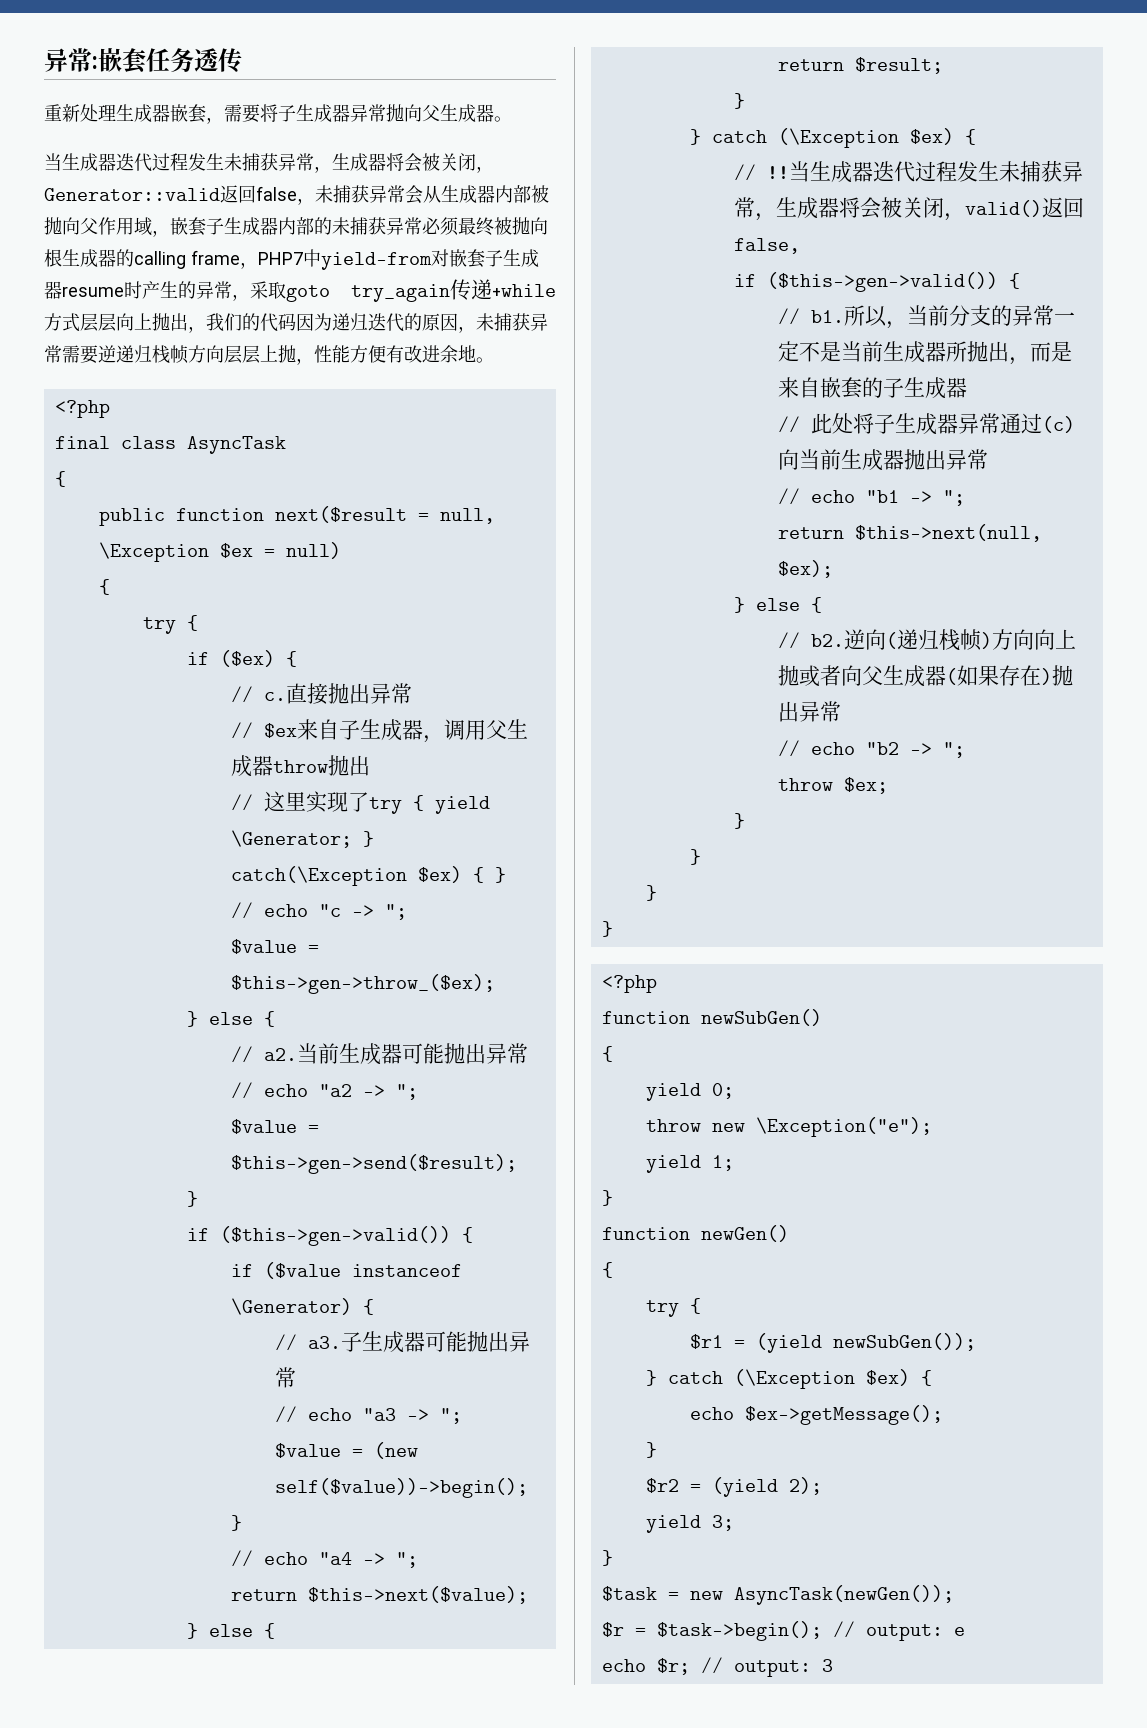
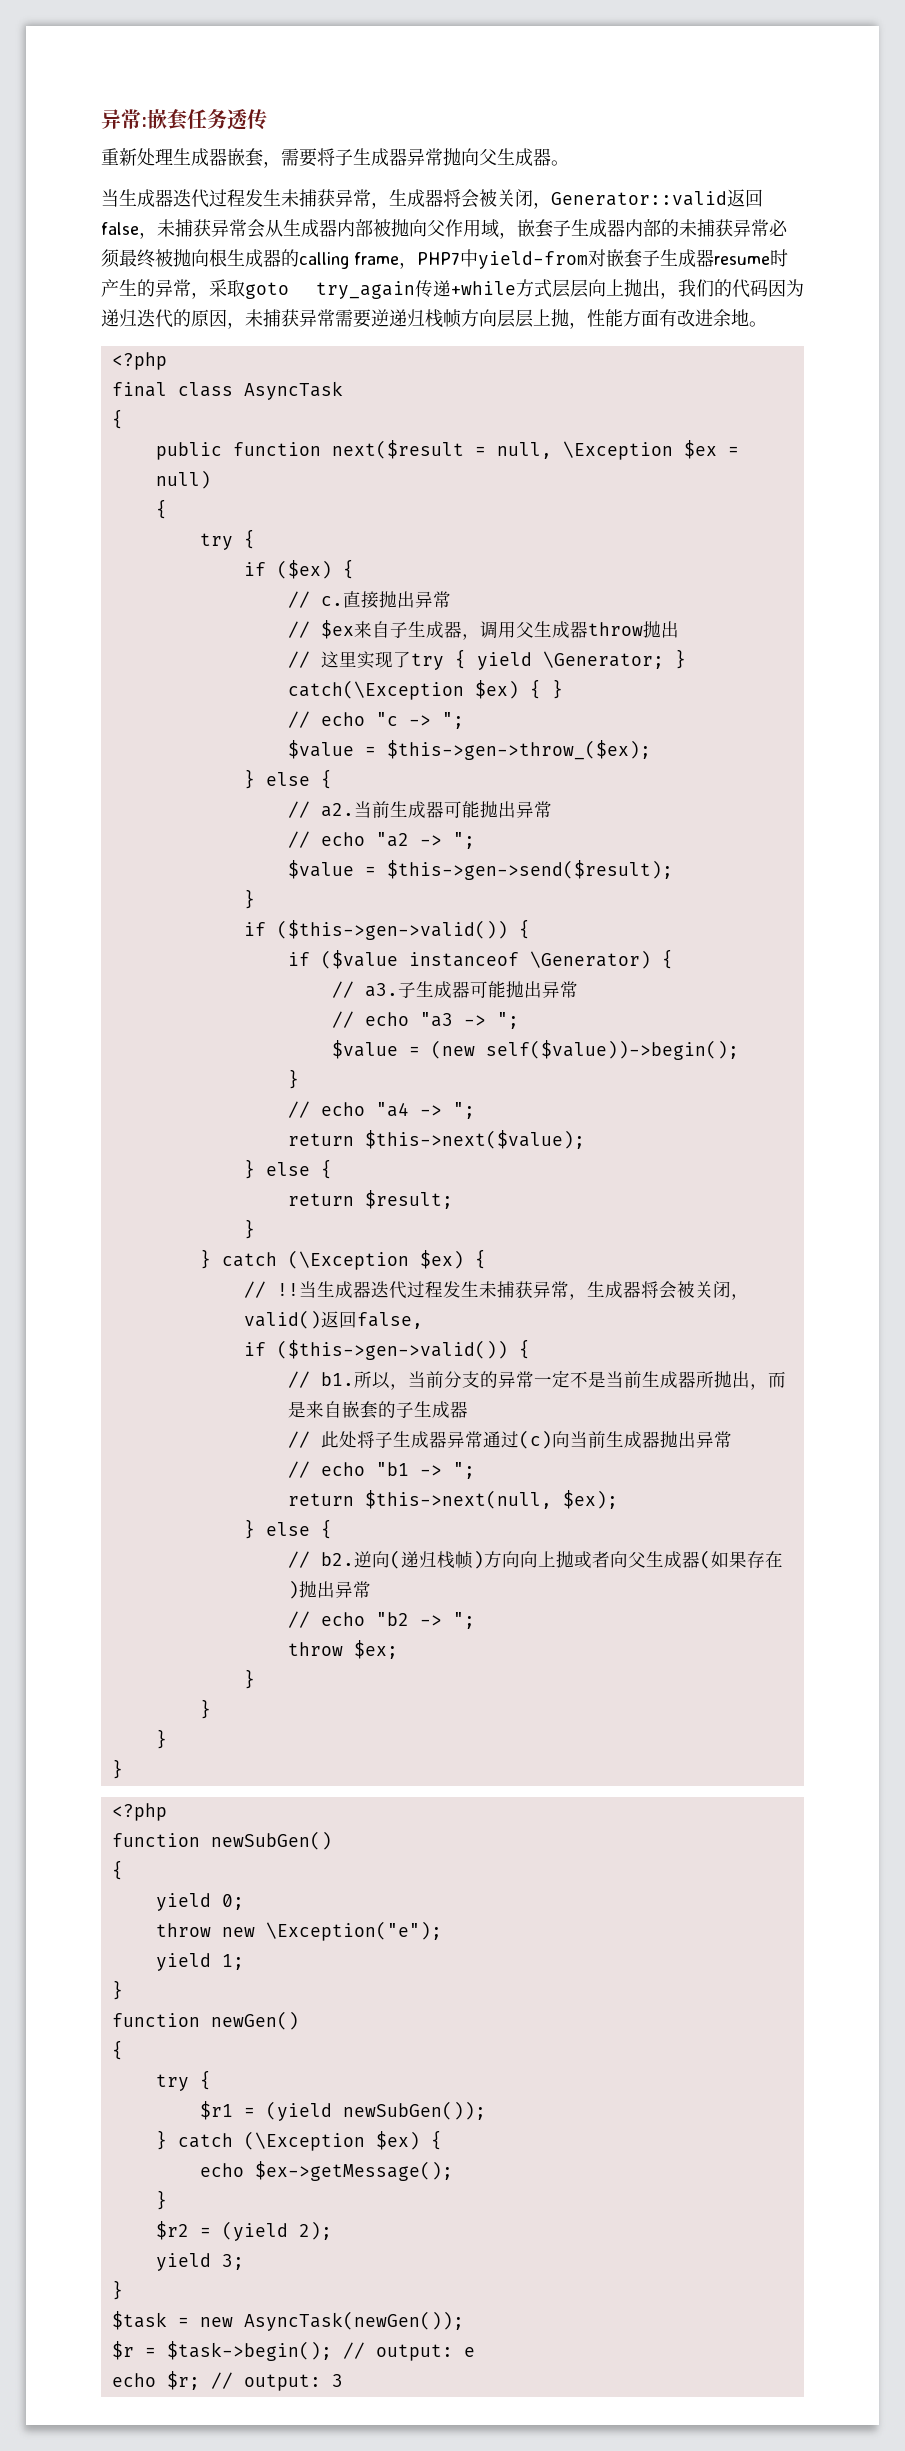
[368,345,386,363] 便 -> [641,309,659,327] 面

